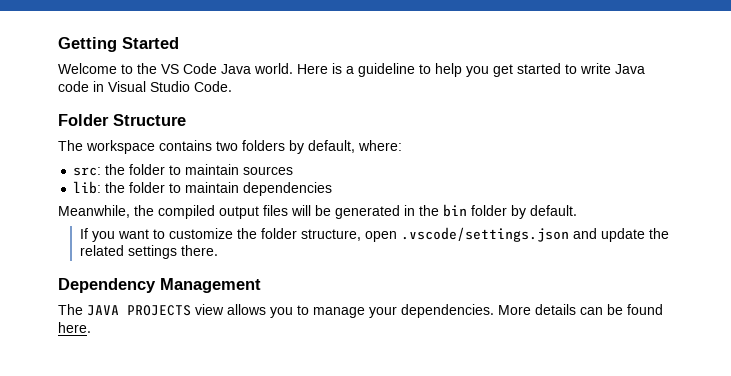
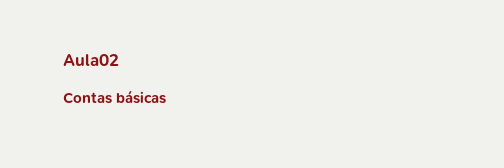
[58,37,179,52] [58,63,645,77] [58,81,232,92] [58,114,186,126] [58,140,402,154] [73,164,294,176] [73,181,333,196] [58,204,577,219] [80,227,670,242] [80,245,219,259] [58,278,261,293] [58,304,663,318] [58,322,91,333] Getting Started // Welcome to the VS Code Java world. Here is a guideline to help you get started to write Java code in Visual Studio Code. // Folder Structure // The workspace contains two folders by default, where: // src: the folder to maintain sources // lib: the folder to maintain dependencies // Meanwhile, the compiled output files will be generated in the bin folder by default. // If you want to customize the folder structure, open .vscode/settings.json and update the related settings there. // Dependency Management // The JAVA PROJECTS view allows you to manage your dependencies. More details can be found here. -> [63,54,119,66] [63,90,167,104] Aula02 // Contas básicas

